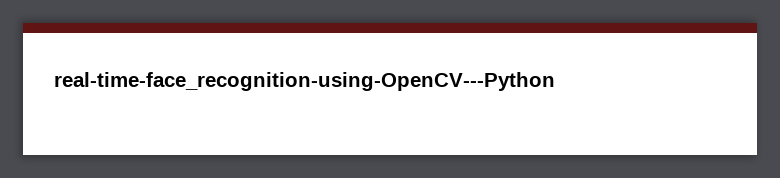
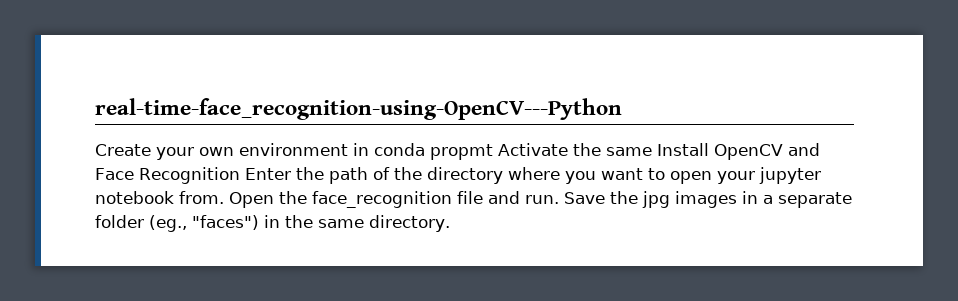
(555, 81) none -> [95,143,820,160] [95,167,821,184] [95,191,852,208] [95,215,450,232] // Create your own environment in conda propmt Activate the same Install OpenCV and Face Recognition Enter the path of the directory where you want to open your jupyter notebook from. Open the face_recognition file and run. Save the jpg images in a separate folder (eg., "faces") in the same directory.

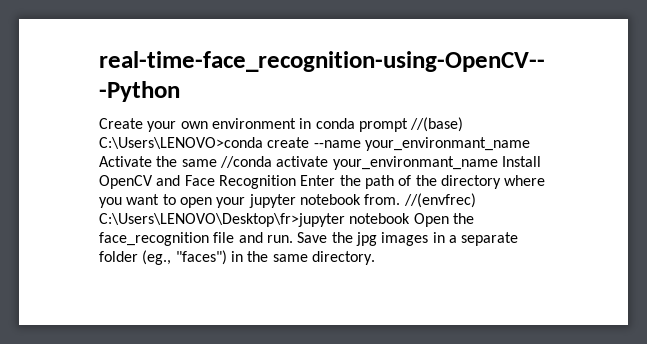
[430,143,652,160] propmt Activate the same -> [358,117,464,132] [99,137,530,151] [99,156,498,170] prompt //(base) C:\Users\LENOVO>conda create --name your_environmant_name Activate the same //conda activate your_environmant_name
(224, 197) none -> [403,193,476,208] [99,213,411,227] //(envfrec) C:\Users\LENOVO\Desktop\fr>jupyter notebook

